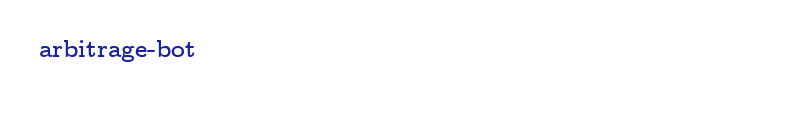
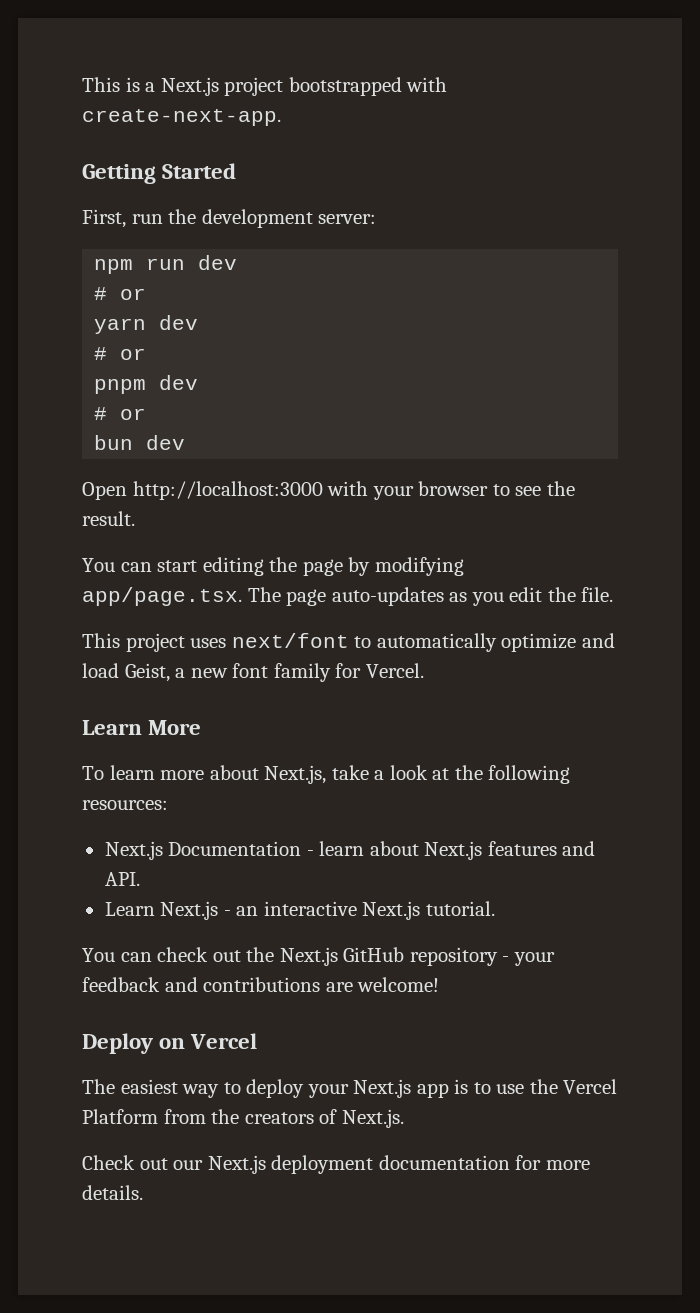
[39,40,196,62] arbitrage-bot -> [82,77,448,96] [82,109,281,126] [82,163,237,184] [82,209,377,228] [94,255,238,274] [94,287,147,300] [94,315,199,334] [94,347,147,360] [94,375,199,394] [94,407,147,420] [94,435,186,450] [82,481,575,500] [82,511,135,526] [82,557,464,576] [82,587,614,606] [82,633,615,652] [82,663,424,682] [82,720,202,735] [82,765,571,784] [82,800,168,810] [104,841,596,860] [104,872,140,886] [104,901,495,920] [82,947,555,966] [82,977,440,992] [82,1033,258,1054] [82,1079,618,1098] [82,1109,404,1128] [82,1155,590,1174] [82,1185,143,1200] This is a Next.js project bootstrapped with create-next-app. // Getting Started // First, run the development server: // npm run dev // # or // yarn dev // # or // pnpm dev // # or // bun dev // Open http://localhost:3000 with your browser to see the result. // You can start editing the page by modifying app/page.tsx. The page auto-updates as you edit the file. // This project uses next/font to automatically optimize and load Geist, a new font family for Vercel. // Learn More // To learn more about Next.js, take a look at the following resources: // Next.js Documentation - learn about Next.js features and API. // Learn Next.js - an interactive Next.js tutorial. // You can check out the Next.js GitHub repository - your feedback and contributions are welcome! // Deploy on Vercel // The easiest way to deploy your Next.js app is to use the Vercel Platform from the creators of Next.js. // Check out our Next.js deployment documentation for more details.

